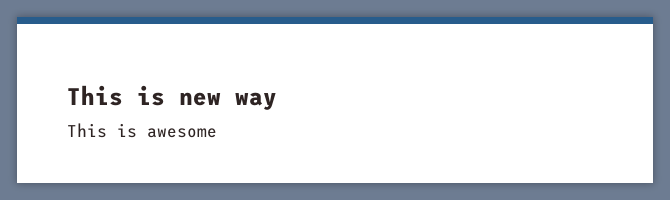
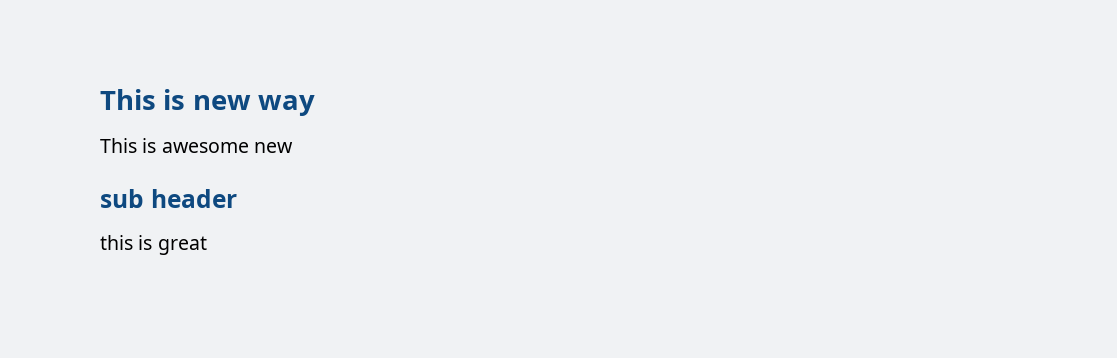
(217, 133) none -> [253,142,293,153] [100,189,237,208] [100,235,207,255] new // sub header // this is great

